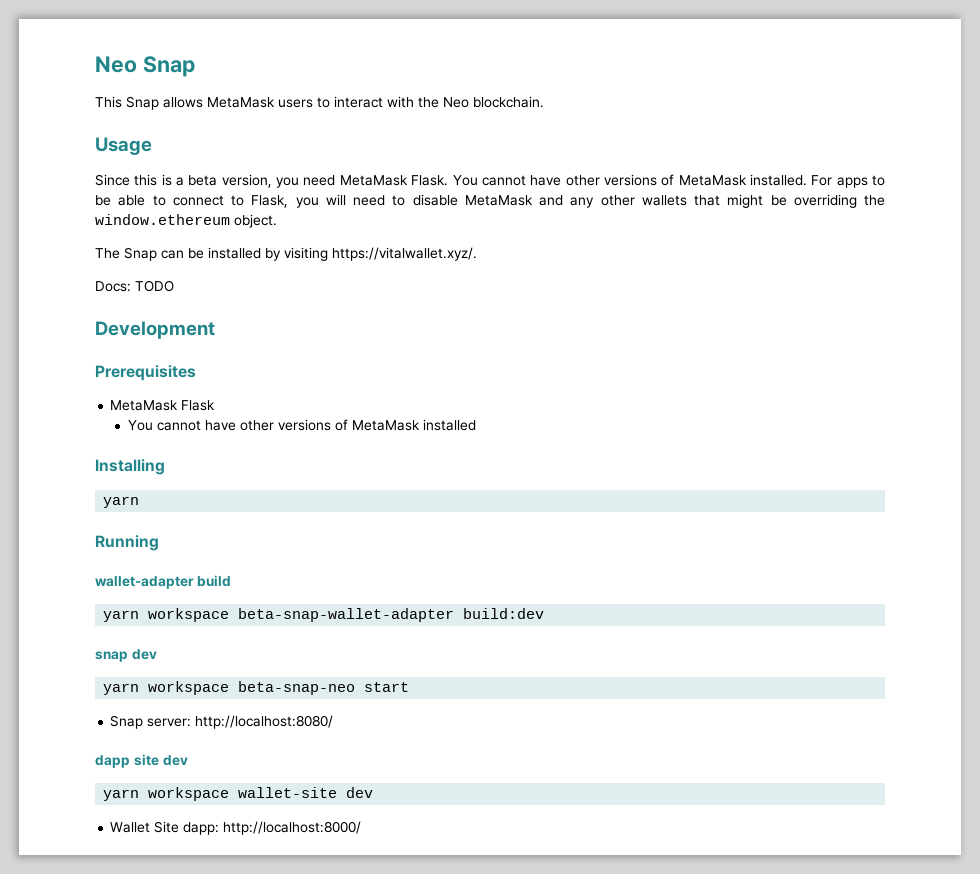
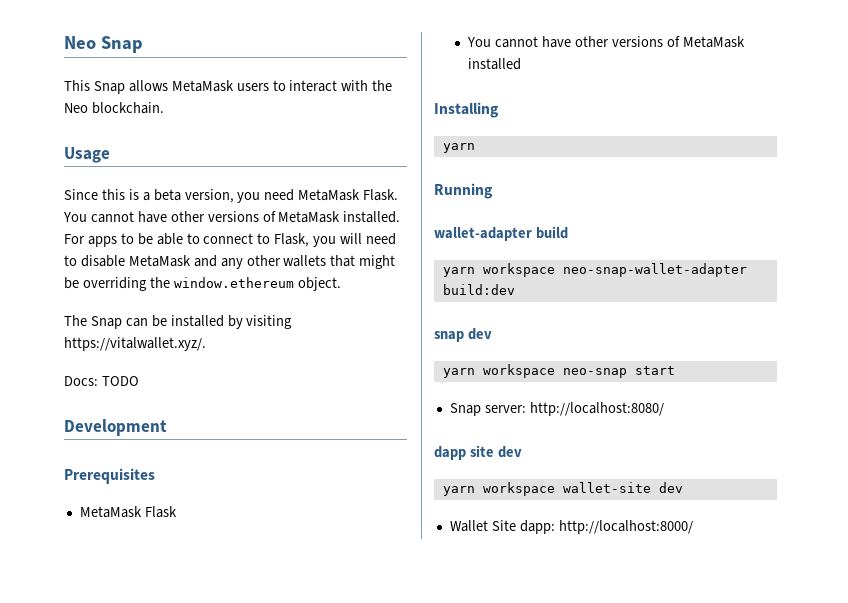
[238,608,455,622] beta-snap-wallet-adapter -> [562,263,747,277] neo-snap-wallet-adapter
[238,681,356,695] beta-snap-neo -> [562,368,627,378] neo-snap

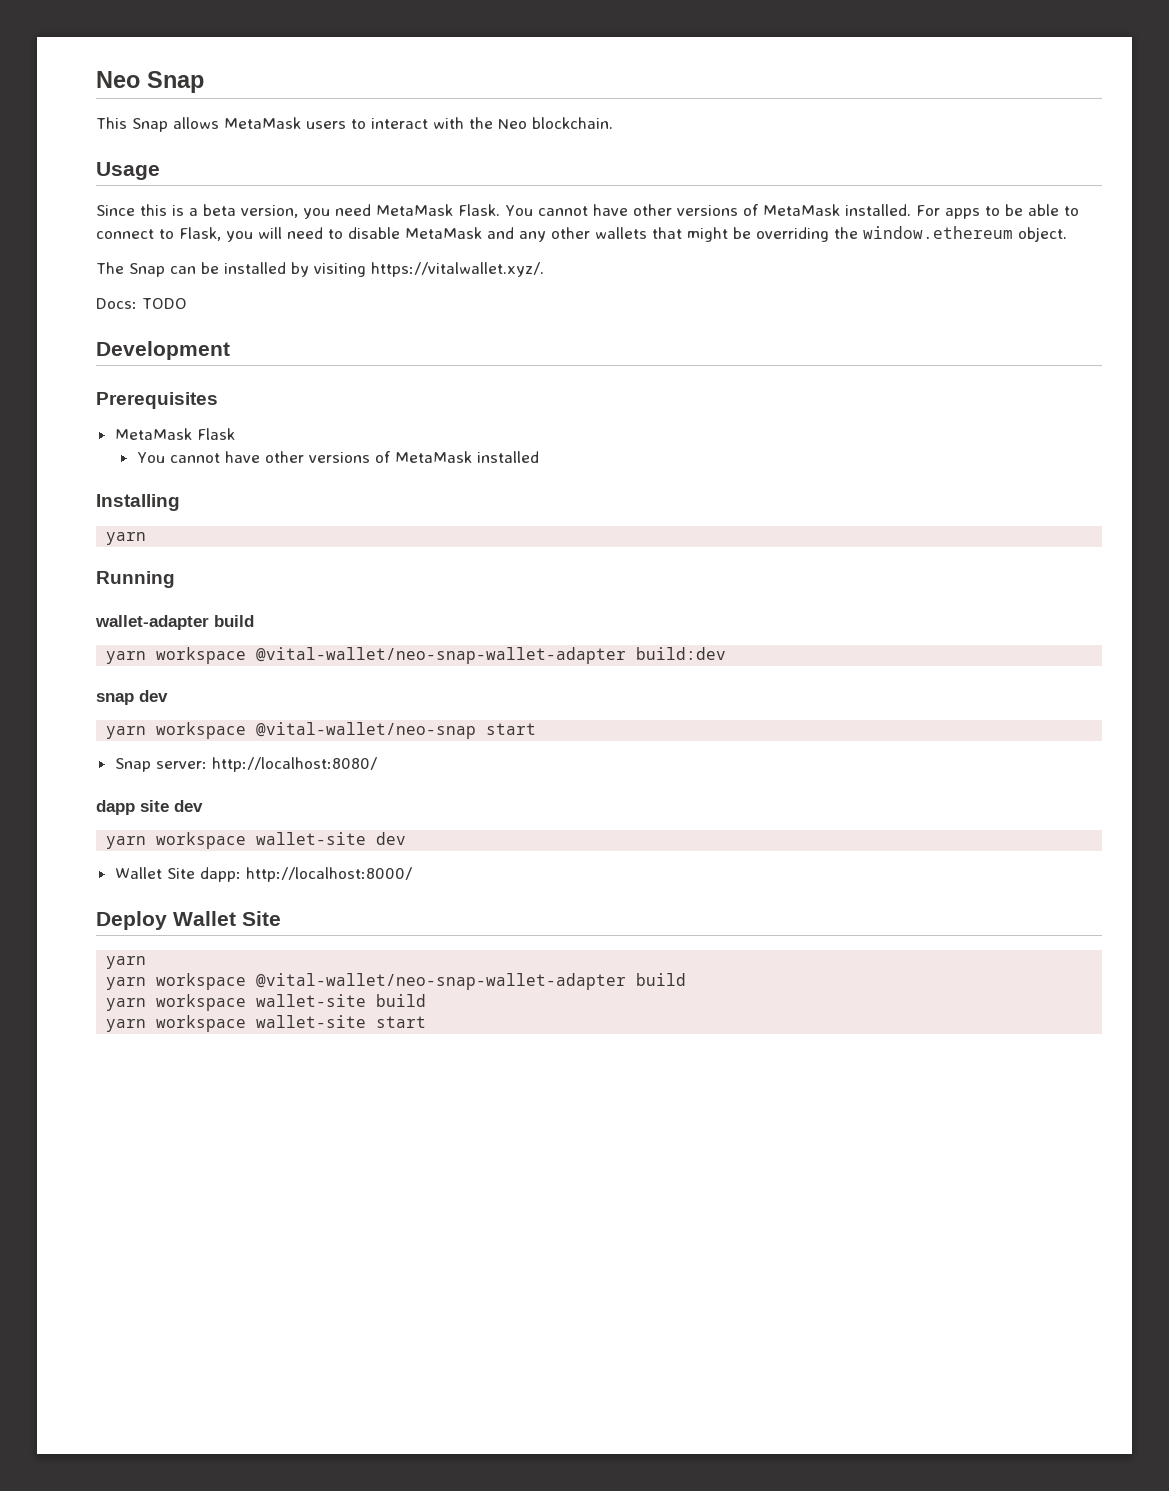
[562,263,747,277] neo-snap-wallet-adapter -> [256,647,627,664] @vital-wallet/neo-snap-wallet-adapter
[562,368,627,378] neo-snap -> [256,722,477,739] @vital-wallet/neo-snap
(693, 527) none -> [96,911,281,930] [106,956,147,969] [106,973,687,990] [106,994,427,1011] [106,1015,427,1032] // Deploy Wallet Site // yarn // yarn workspace @vital-wallet/neo-snap-wallet-adapter build // yarn workspace wallet-site build // yarn workspace wallet-site start

